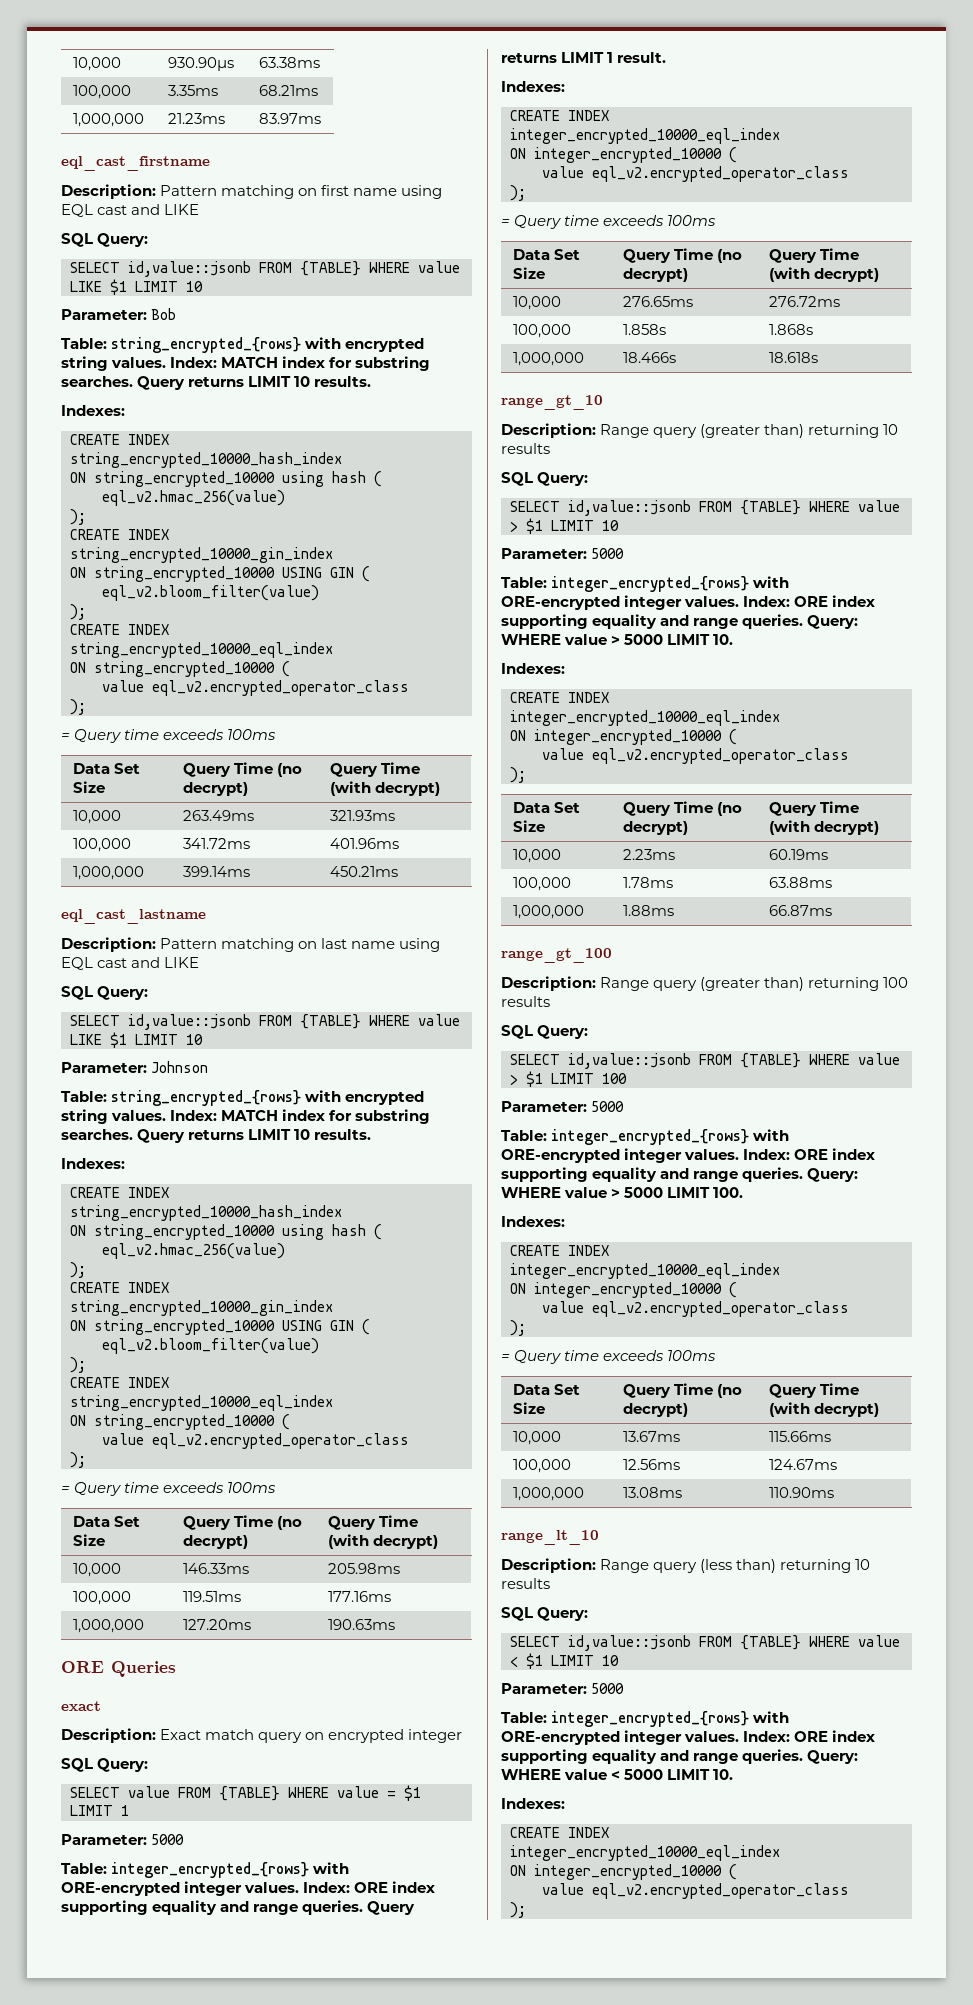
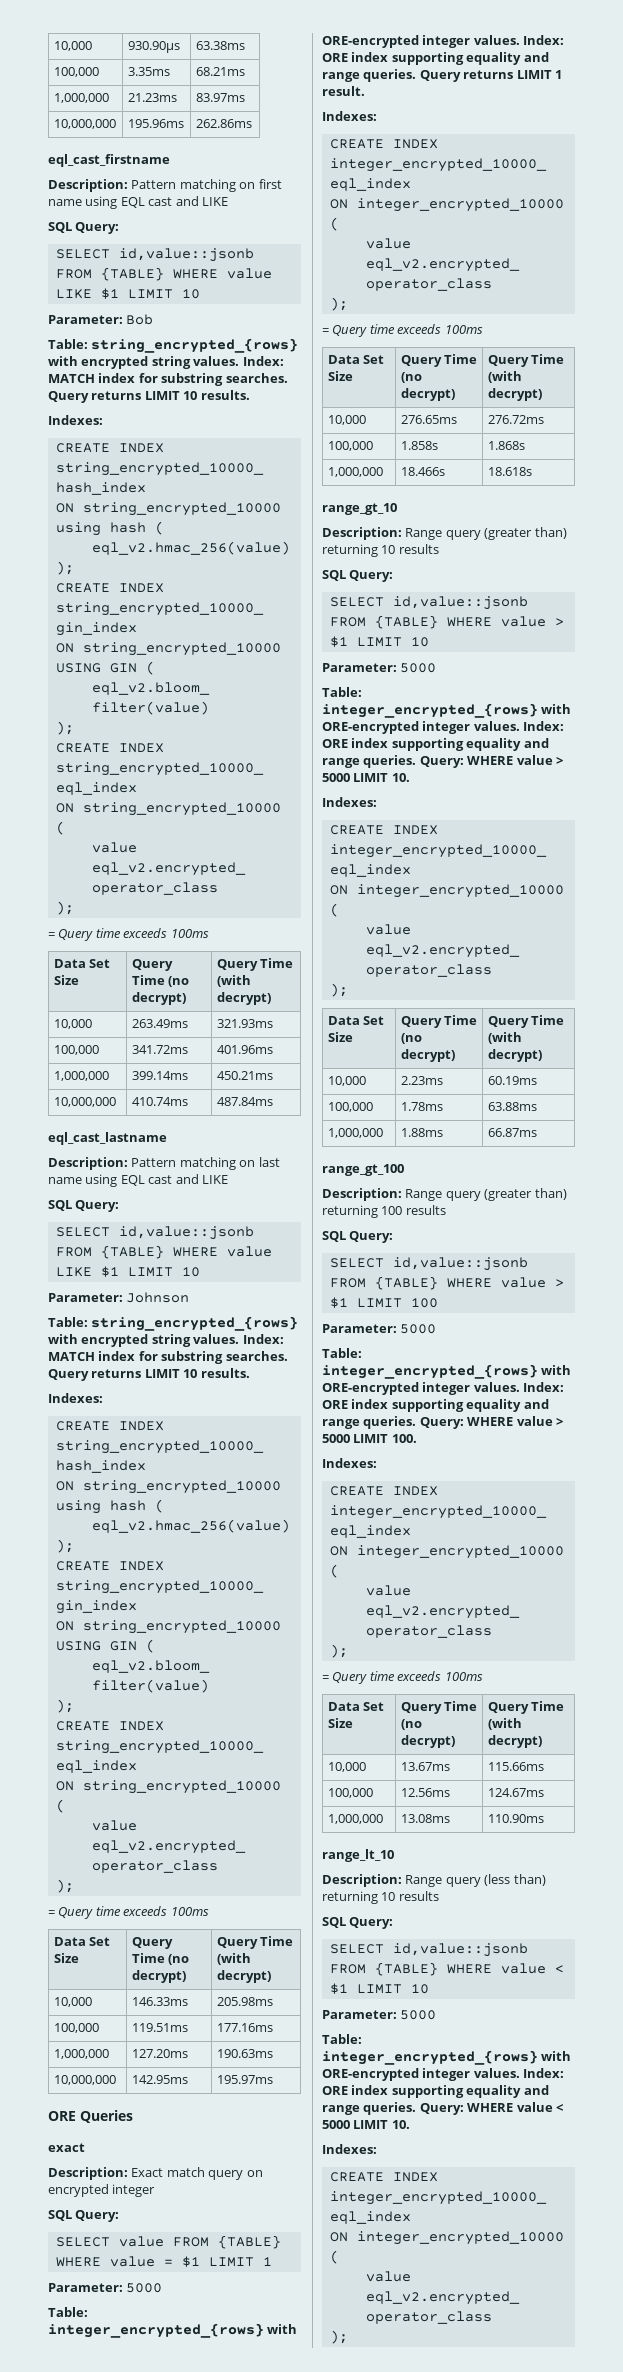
(321, 118) none -> [53,119,116,129] [127,119,184,128] [195,119,252,128] // 10,000,000 | 195.96ms | 262.86ms
(398, 871) none -> [53,1097,116,1107] [131,1097,188,1106] [216,1097,273,1106] // 10,000,000 | 410.74ms | 487.84ms
(395, 1624) none -> [53,2075,116,2085] [131,2075,188,2084] [216,2075,273,2084] // 10,000,000 | 142.95ms | 195.97ms

